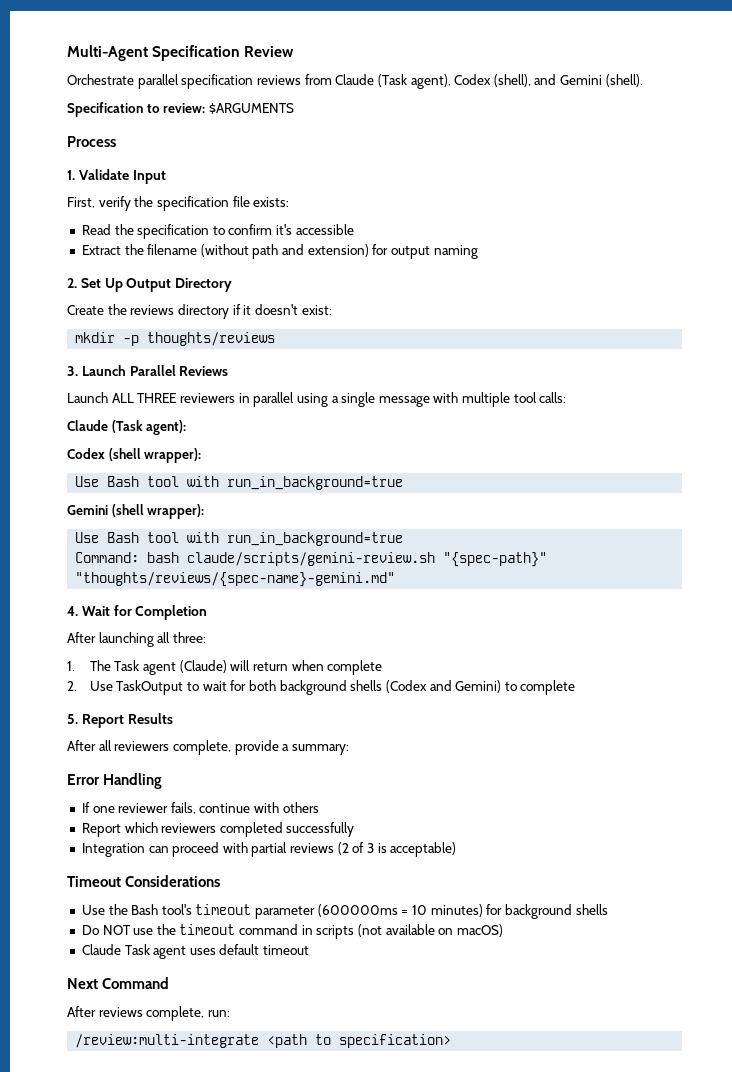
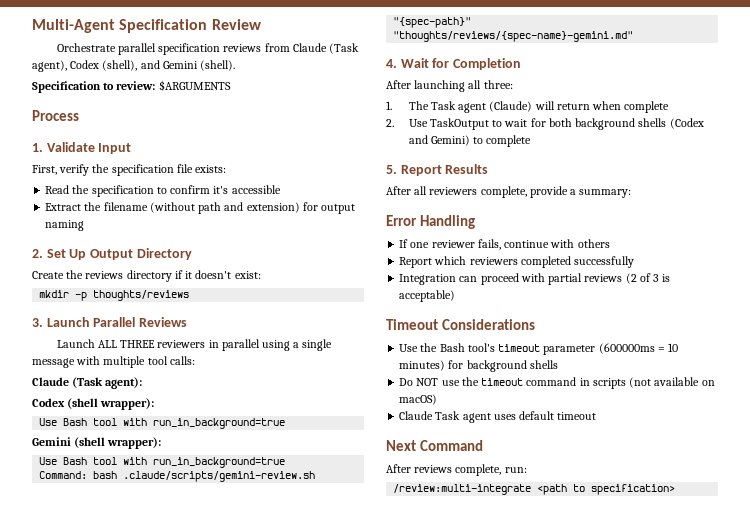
[187,552,436,566] claude/scripts/gemini-review.sh -> [123,471,316,482] .claude/scripts/gemini-review.sh

